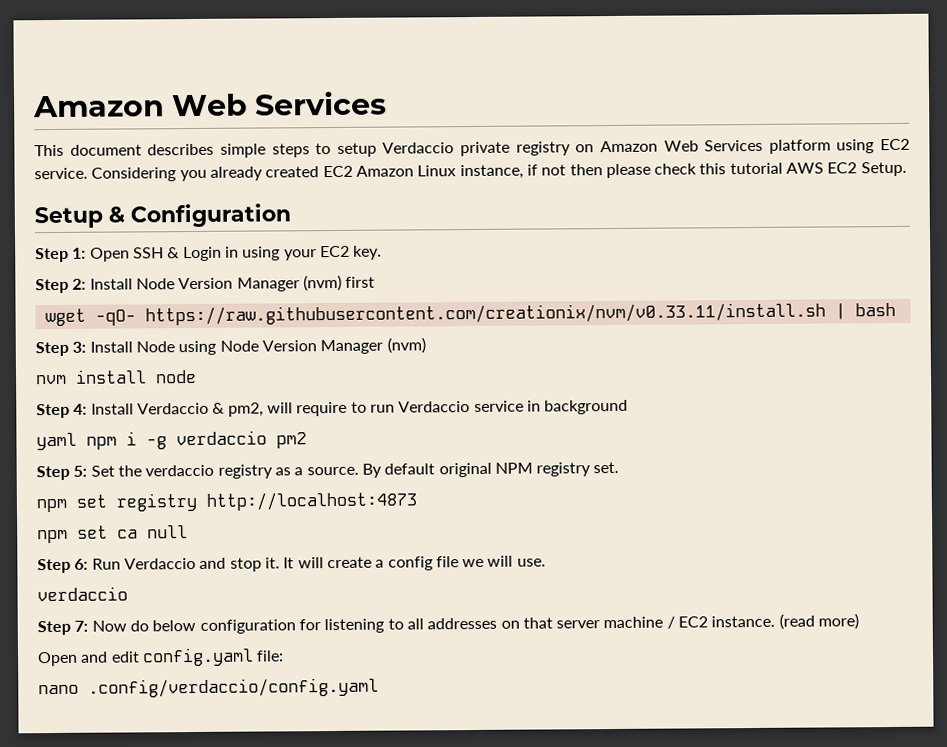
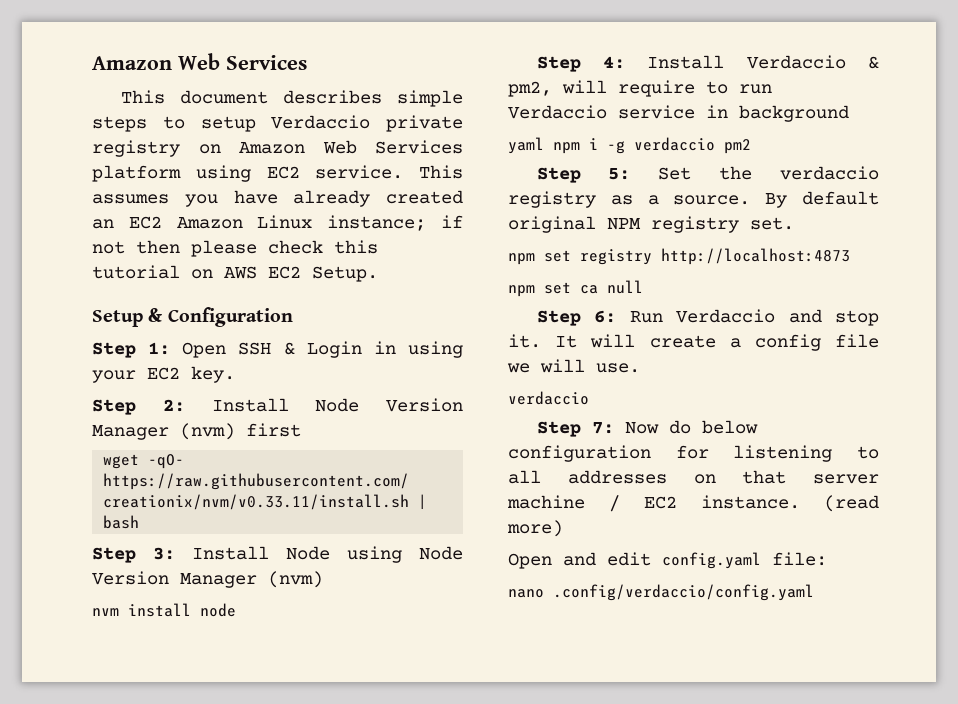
[91,167,207,182] Considering you -> [419,165,463,179] [92,190,278,207] This assumes you have
(320, 172) none -> [92,219,114,229] an
[459,164,524,180] instance, -> [327,215,427,231] instance;
(783, 168) none -> [191,269,213,279] on

